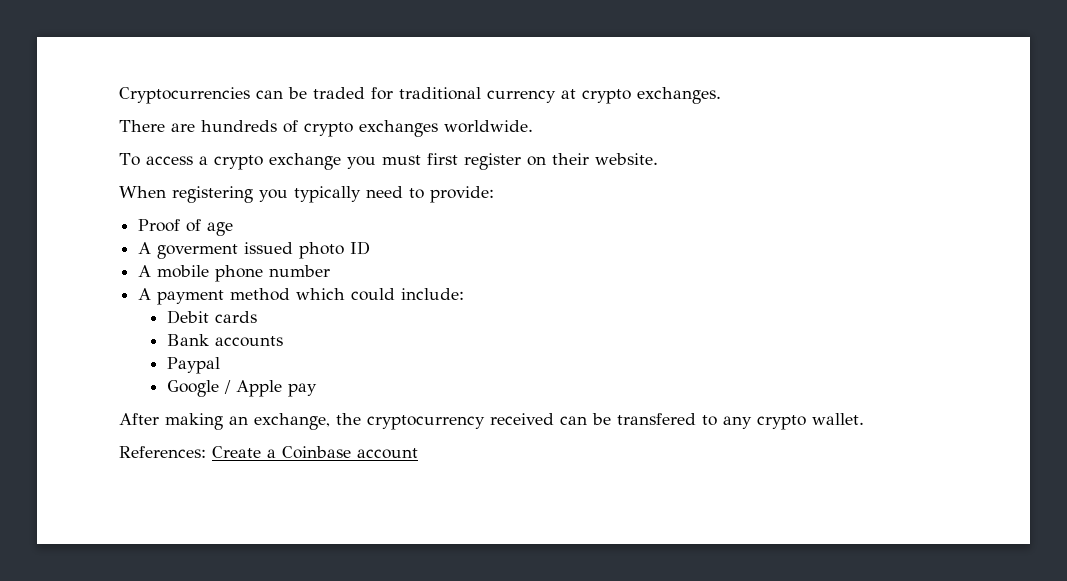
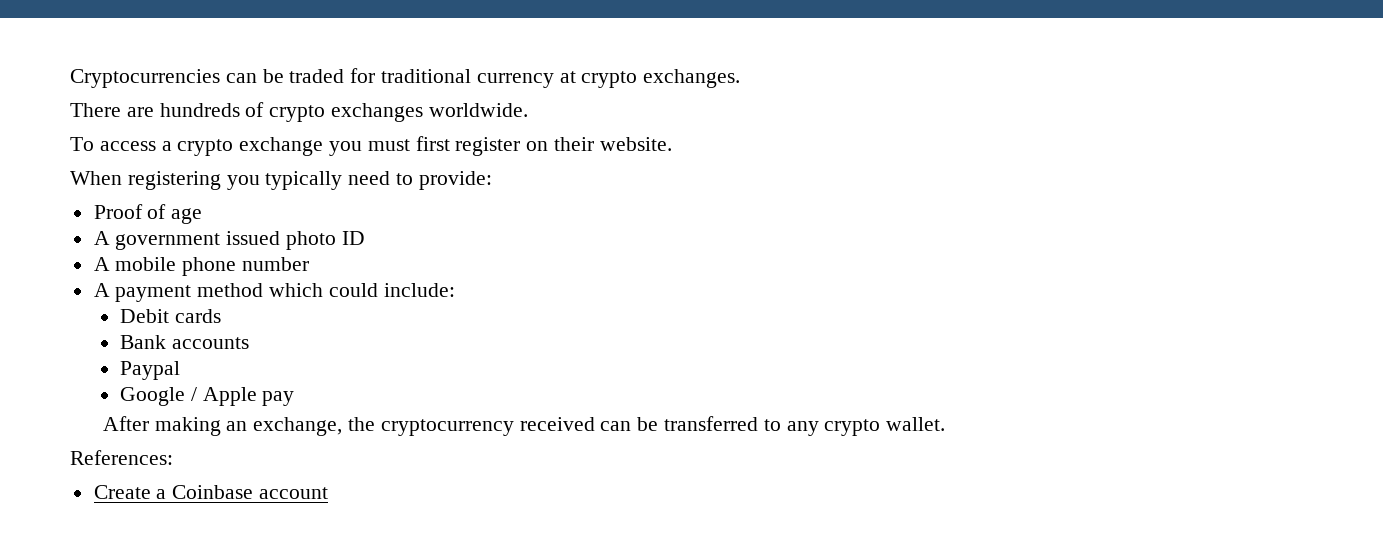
[157,244,239,259] goverment -> [115,233,221,250] government
[617,413,696,425] transfered -> [664,416,759,431] transferred
(206, 452) none -> (173, 457) //

